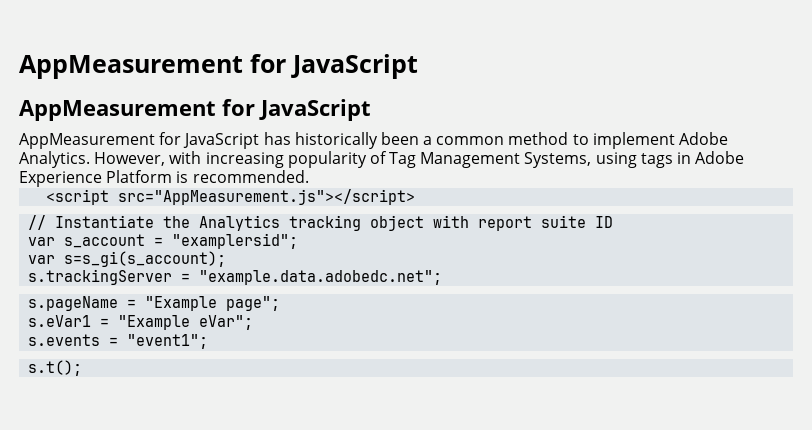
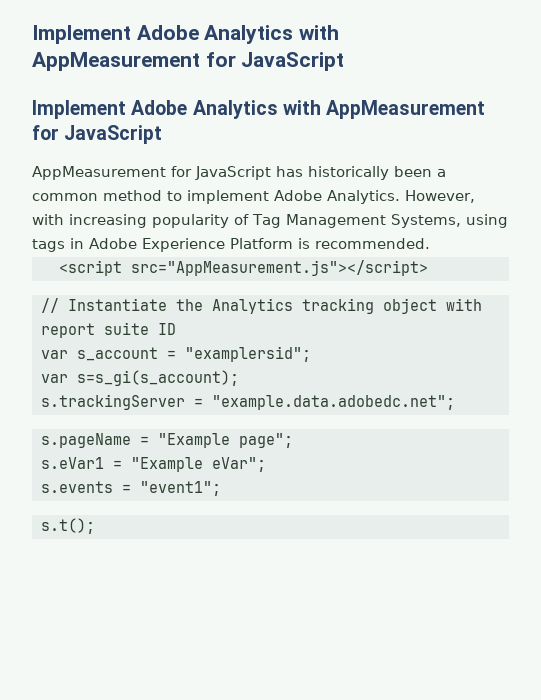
[19,54,418,79] AppMeasurement for JavaScript // -> [32,25,340,44] [32,52,345,71] [32,100,321,119] Implement Adobe Analytics with AppMeasurement for JavaScript // Implement Adobe Analytics with

